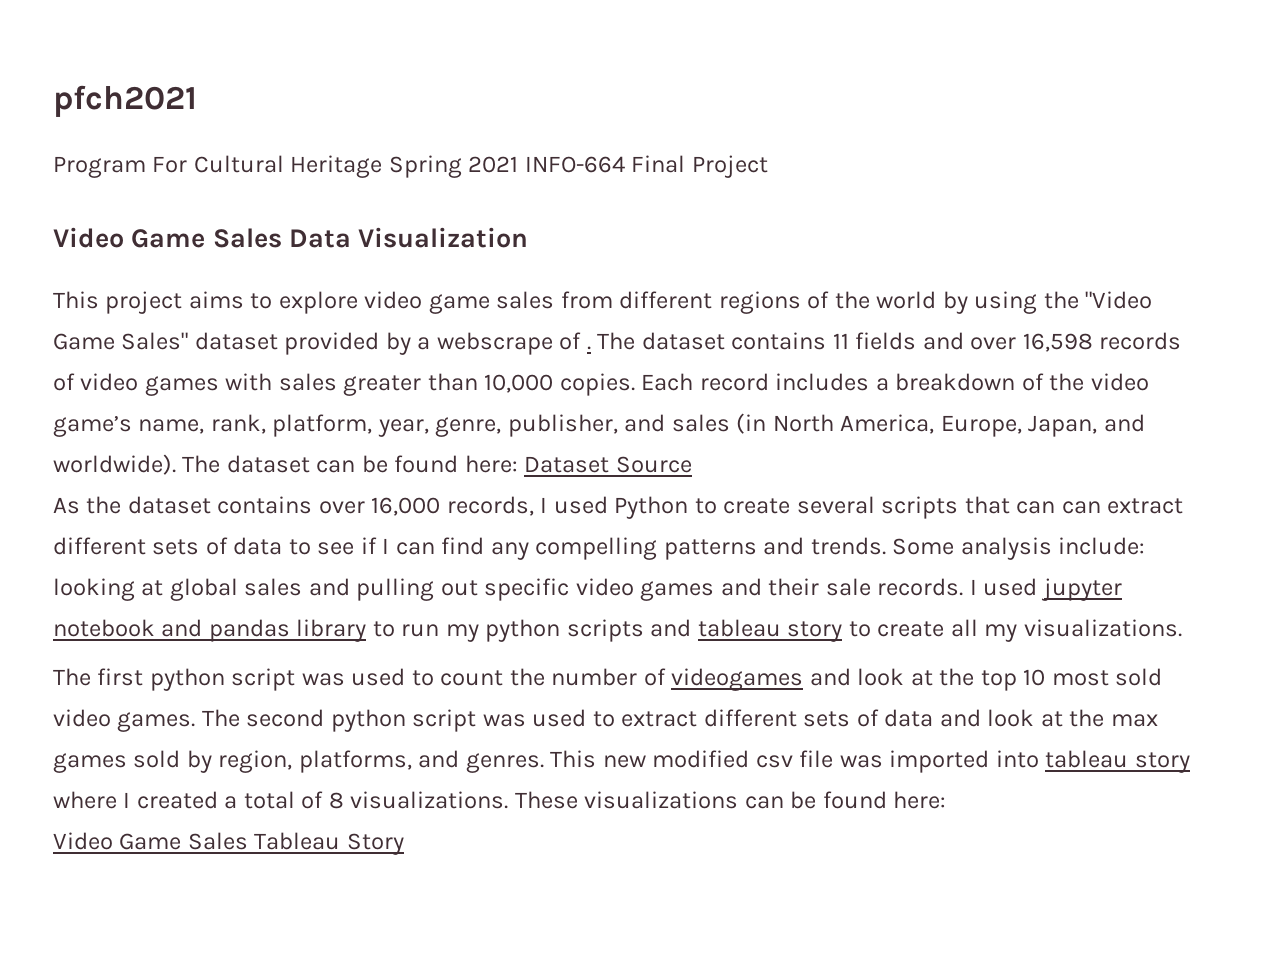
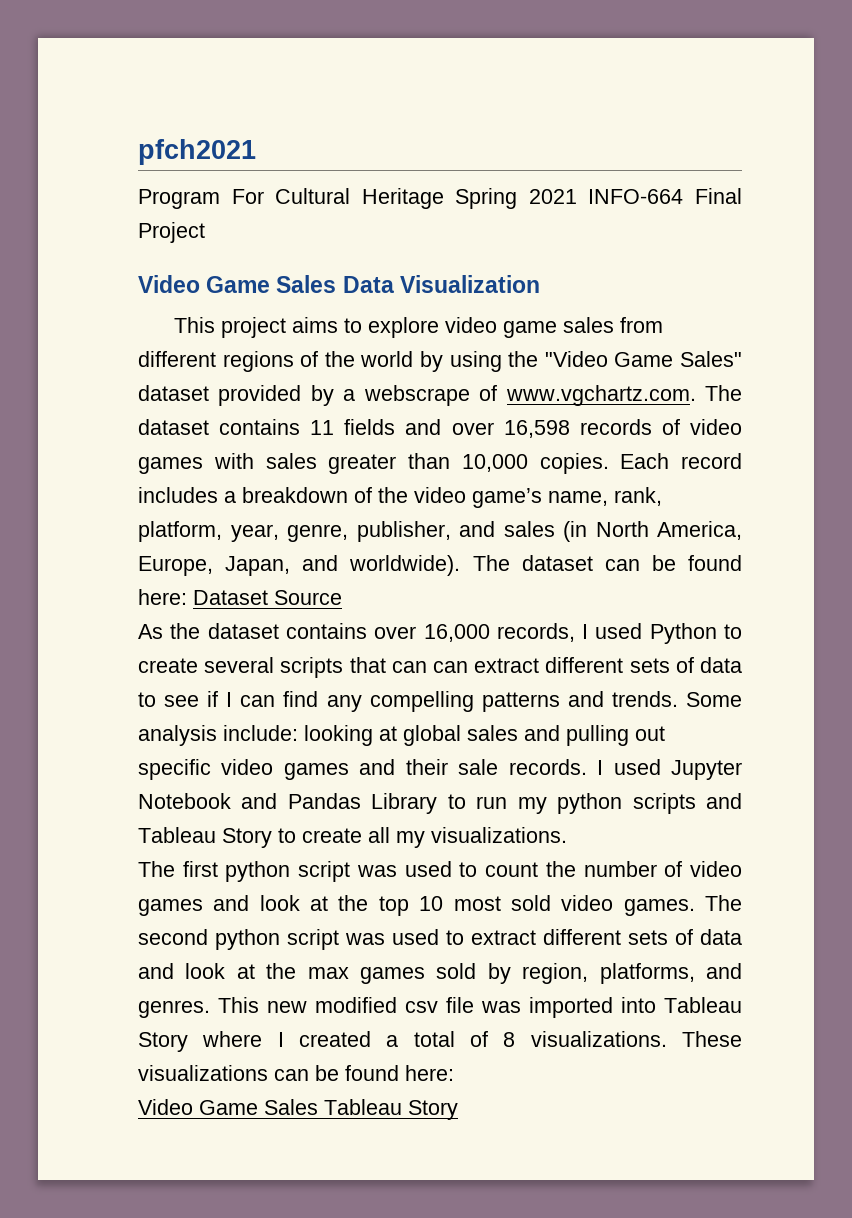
[586,346,591,350] . -> [505,385,696,406] www.vgchartz.com.
[1040,578,1122,601] [53,619,367,642] jupyter notebook and pandas library -> [671,760,743,780] [138,793,438,814] Jupyter Notebook and Pandas Library
[697,619,843,642] tableau story -> [138,827,272,848] Tableau Story
[671,668,804,691] videogames -> [690,861,743,877] [138,899,203,916] video games
[1045,750,1190,773] tableau story -> [664,997,742,1013] [138,1032,188,1052] Tableau Story

